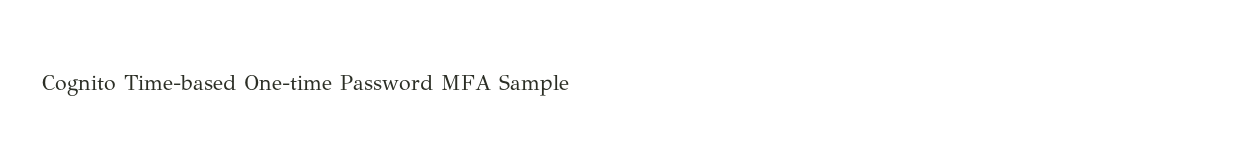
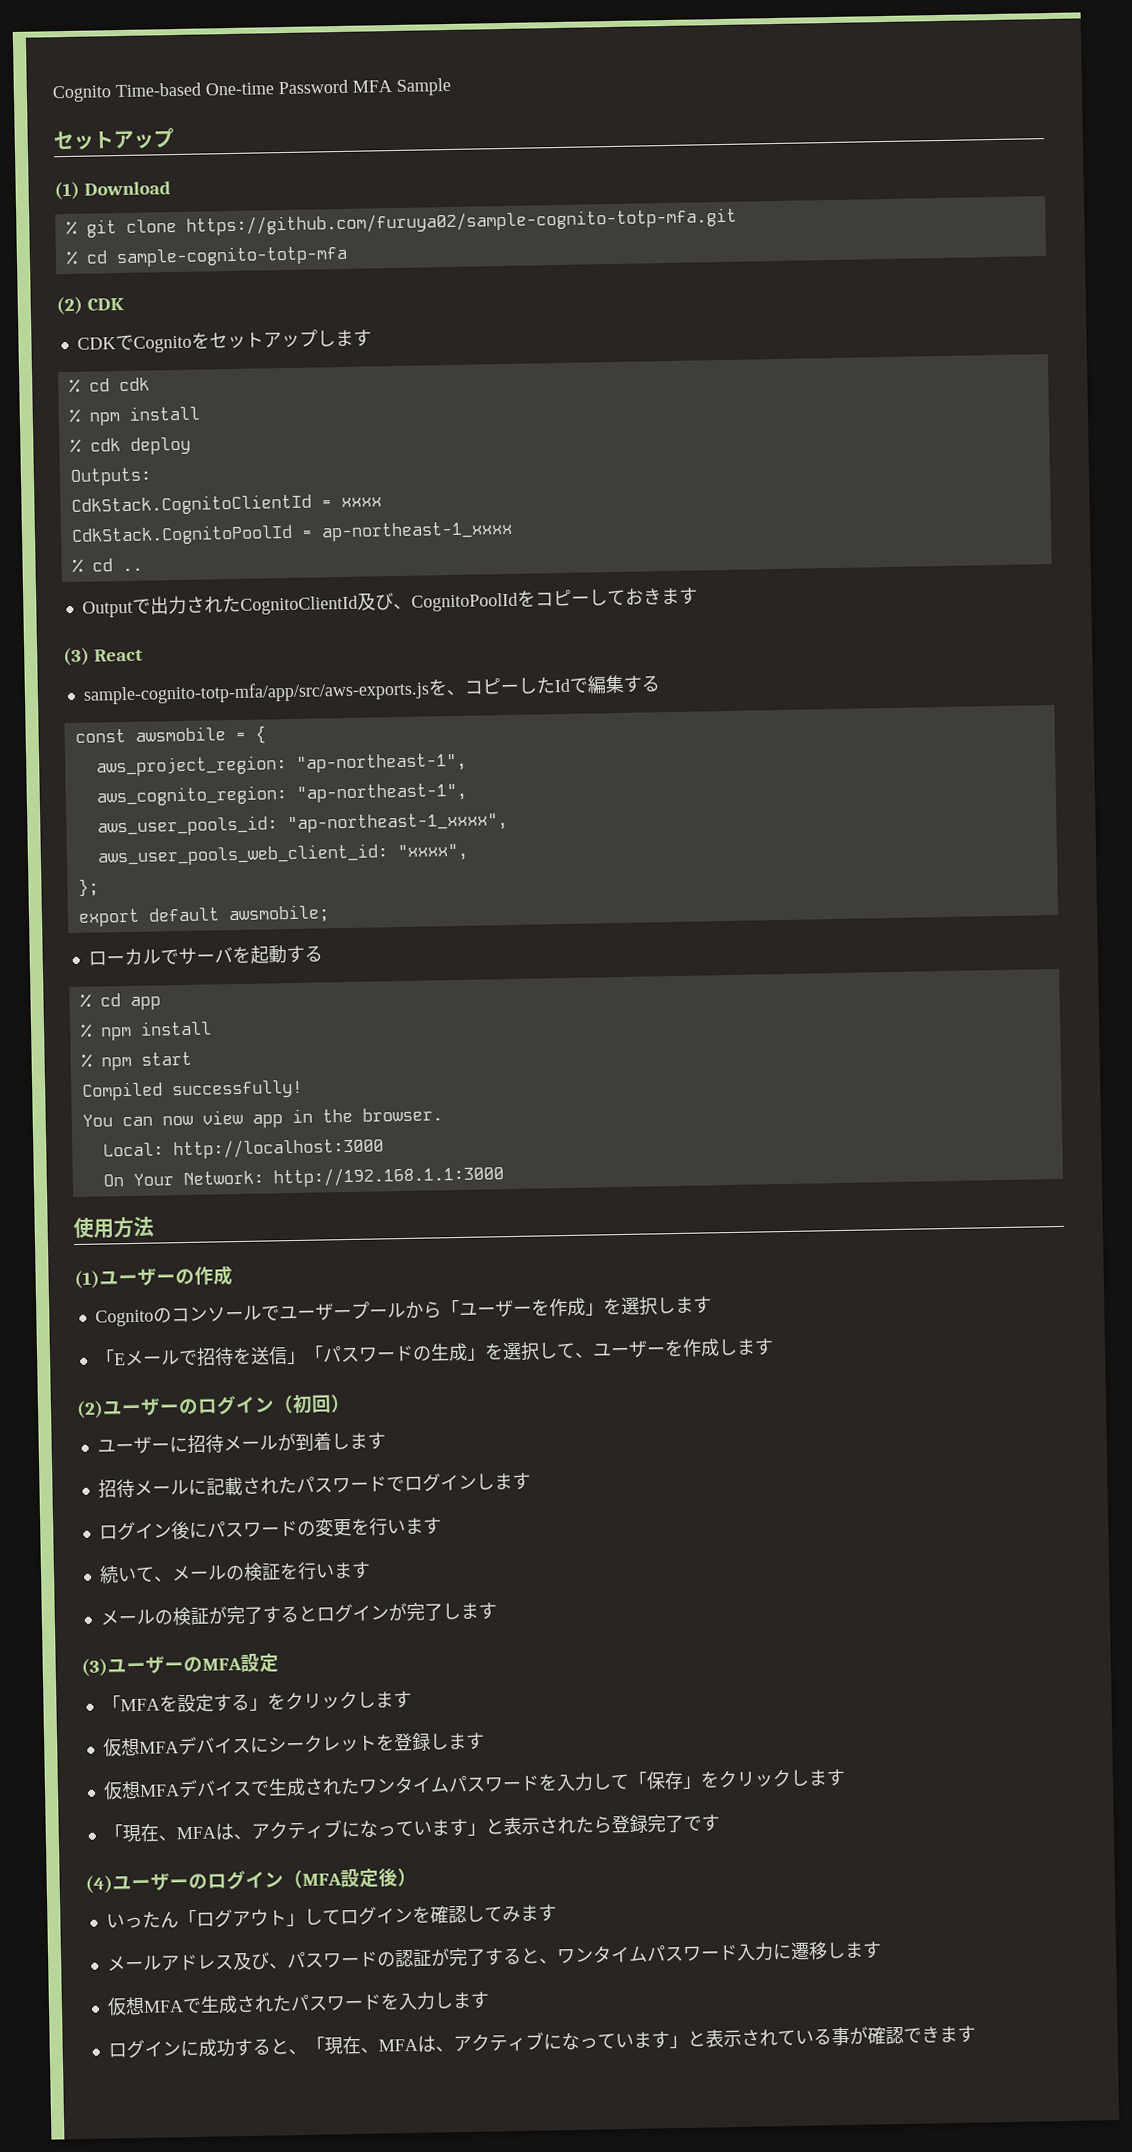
(569, 85) none -> [53,128,174,150] [54,181,171,201] [65,207,737,238] [65,244,348,268] [56,296,124,316] [76,329,372,353] [68,377,150,394] [68,405,200,426] [69,436,191,455] [69,467,152,486] [70,493,382,516] [70,520,513,546] [71,558,143,573] [81,587,698,618] [63,647,143,667] [82,674,660,705] [74,725,266,744] [95,752,467,777] [95,782,467,807] [96,812,508,837] [96,843,469,867] [77,878,99,897] [77,904,330,927] [87,945,323,966] [79,993,161,1010] [79,1020,212,1041] [80,1051,192,1071] [81,1079,303,1101] [81,1107,443,1128] [102,1137,384,1160] [102,1165,504,1188] [73,1216,154,1239] [74,1265,233,1290] [94,1296,712,1327] [94,1338,774,1367] [76,1394,351,1420] [96,1432,386,1455] [97,1472,531,1499] [98,1517,442,1541] [98,1561,371,1584] [99,1602,497,1626] [81,1653,279,1677] [101,1690,412,1713] [102,1732,485,1757] [102,1768,846,1800] [103,1814,720,1843] [85,1867,417,1894] [105,1904,557,1929] [106,1941,882,1972] [106,1991,490,2016] [107,2025,976,2059] // セットアップ // (1) Download // % git clone https://github.com/furuya02/sample-cognito-totp-mfa.git // % cd sample-cognito-totp-mfa // (2) CDK // CDKでCognitoをセットアップします // % cd cdk // % npm install // % cdk deploy // Outputs: // CdkStack.CognitoClientId = xxxx // CdkStack.CognitoPoolId = ap-northeast-1_xxxx // % cd .. // Outputで出力されたCognitoClientId及び、CognitoPoolIdをコピーしておきます // (3) React // sample-cognito-totp-mfa/app/src/aws-exports.jsを、コピーしたIdで編集する // const awsmobile = { // aws_project_region: "ap-northeast-1", // aws_cognito_region: "ap-northeast-1", // aws_user_pools_id: "ap-northeast-1_xxxx", // aws_user_pools_web_client_id: "xxxx", // }; // export default awsmobile; // ローカルでサーバを起動する // % cd app // % npm install // % npm start // Compiled successfully! // You can now view app in the browser. // Local: http://localhost:3000 // On Your Network: http://192.168.1.1:3000 // 使用方法 // (1)ユーザーの作成 // Cognitoのコンソールでユーザープールから「ユーザーを作成」を選択します // 「Eメールで招待を送信」「パスワードの生成」を選択して、ユーザーを作成します // (2)ユーザーのログイン（初回） // ユーザーに招待メールが到着します // 招待メールに記載されたパスワードでログインします // ログイン後にパスワードの変更を行います // 続いて、メールの検証を行います // メールの検証が完了するとログインが完了します // (3)ユーザーのMFA設定 // 「MFAを設定する」をクリックします // 仮想MFAデバイスにシークレットを登録します // 仮想MFAデバイスで生成されたワンタイムパスワードを入力して「保存」をクリックします // 「現在、MFAは、アクティブになっています」と表示されたら登録完了です // (4)ユーザーのログイン（MFA設定後） // いったん「ログアウト」してログインを確認してみます // メールアドレス及び、パスワードの認証が完了すると、ワンタイムパスワード入力に遷移します // 仮想MFAで生成されたパスワードを入力します // ログインに成功すると、「現在、MFAは、アクティブになっています」と表示されている事が確認できます

